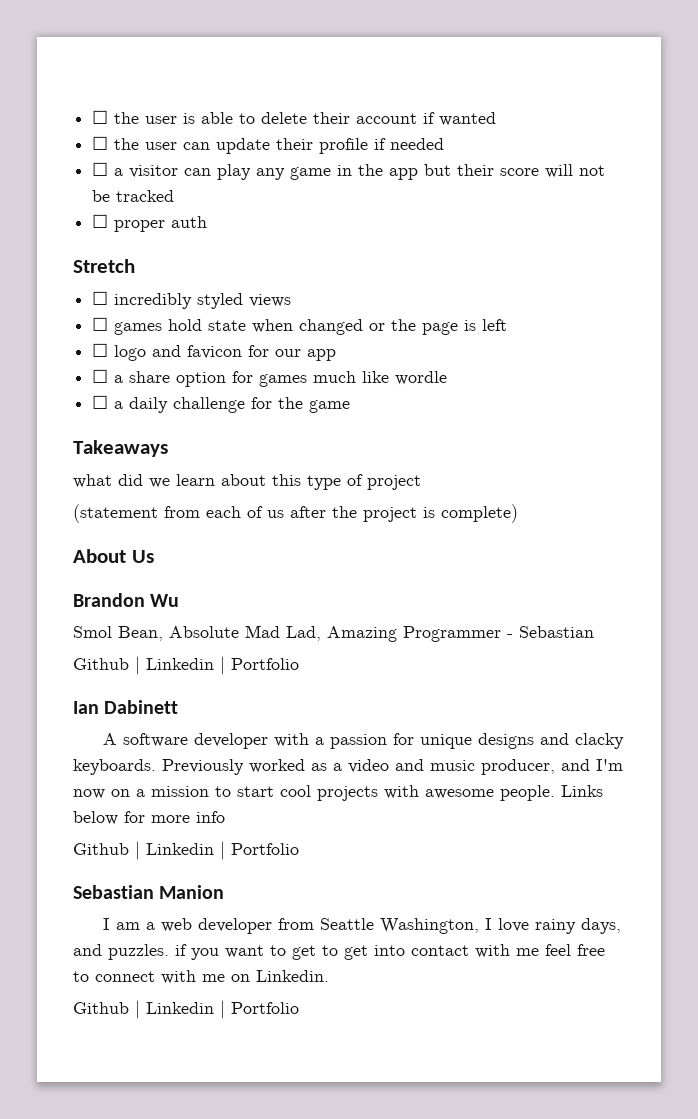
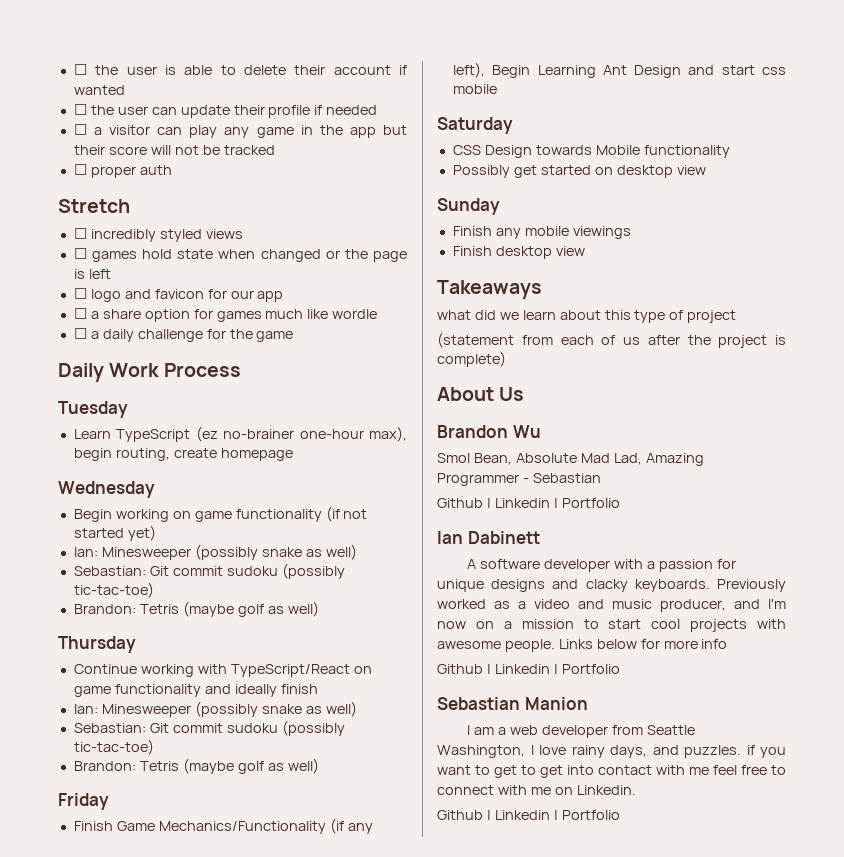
(351, 406) none -> [58,363,241,382] [58,401,128,418] [73,426,407,442] [73,448,293,461] [58,481,155,498] [73,506,368,522] [73,525,156,541] [73,544,357,560] [73,563,345,579] [73,582,154,598] [73,601,319,617] [58,636,136,653] [73,664,372,677] [73,684,318,697] [73,701,357,717] [73,720,345,736] [73,739,154,755] [73,758,319,774] [58,793,109,810] [73,818,373,834] [452,62,786,78] [452,84,497,94] [437,117,513,134] [452,145,730,158] [452,165,706,178] [437,198,500,215] [452,226,631,239] [452,246,585,259] // Daily Work Process // Tuesday // Learn TypeScript (ez no-brainer one-hour max), begin routing, create homepage // Wednesday // Begin working on game functionality (if not started yet) // Ian: Minesweeper (possibly snake as well) // Sebastian: Git commit sudoku (possibly tic-tac-toe) // Brandon: Tetris (maybe golf as well) // Thursday // Continue working with TypeScript/React on game functionality and ideally finish // Ian: Minesweeper (possibly snake as well) // Sebastian: Git commit sudoku (possibly tic-tac-toe) // Brandon: Tetris (maybe golf as well) // Friday // Finish Game Mechanics/Functionality (if any left), Begin Learning Ant Design and start css mobile // Saturday // CSS Design towards Mobile functionality // Possibly get started on desktop view // Sunday // Finish any mobile viewings // Finish desktop view

